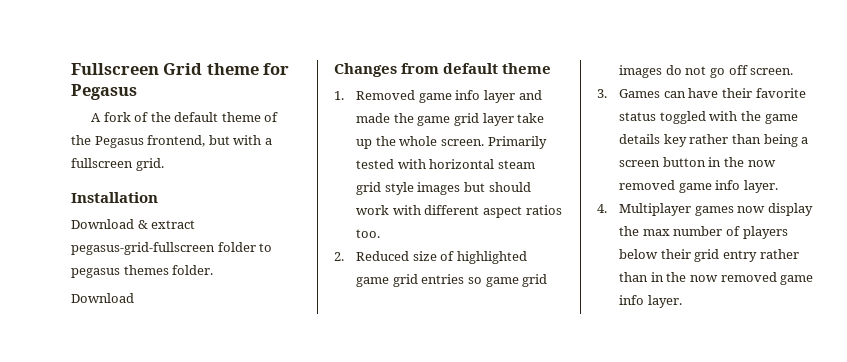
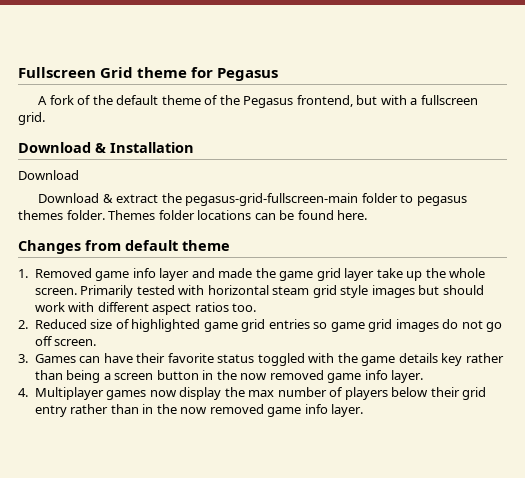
(164, 164) none -> [18,142,106,153] Download &
(134, 224) none -> [38,193,100,203] // Download
[71,242,215,255] pegasus-grid-fullscreen -> [161,193,359,206] the pegasus-grid-fullscreen-main
[71,293,134,303] // Download -> [108,210,368,220] Themes folder locations can be found here.

